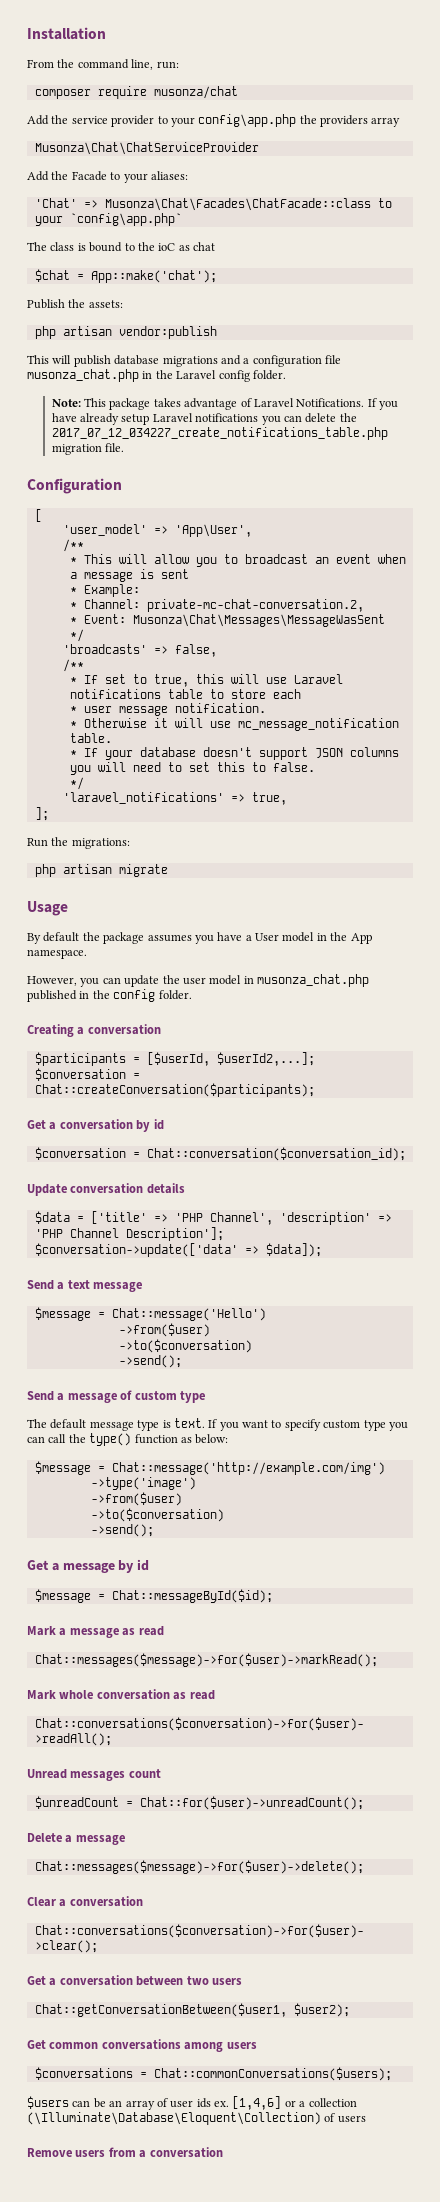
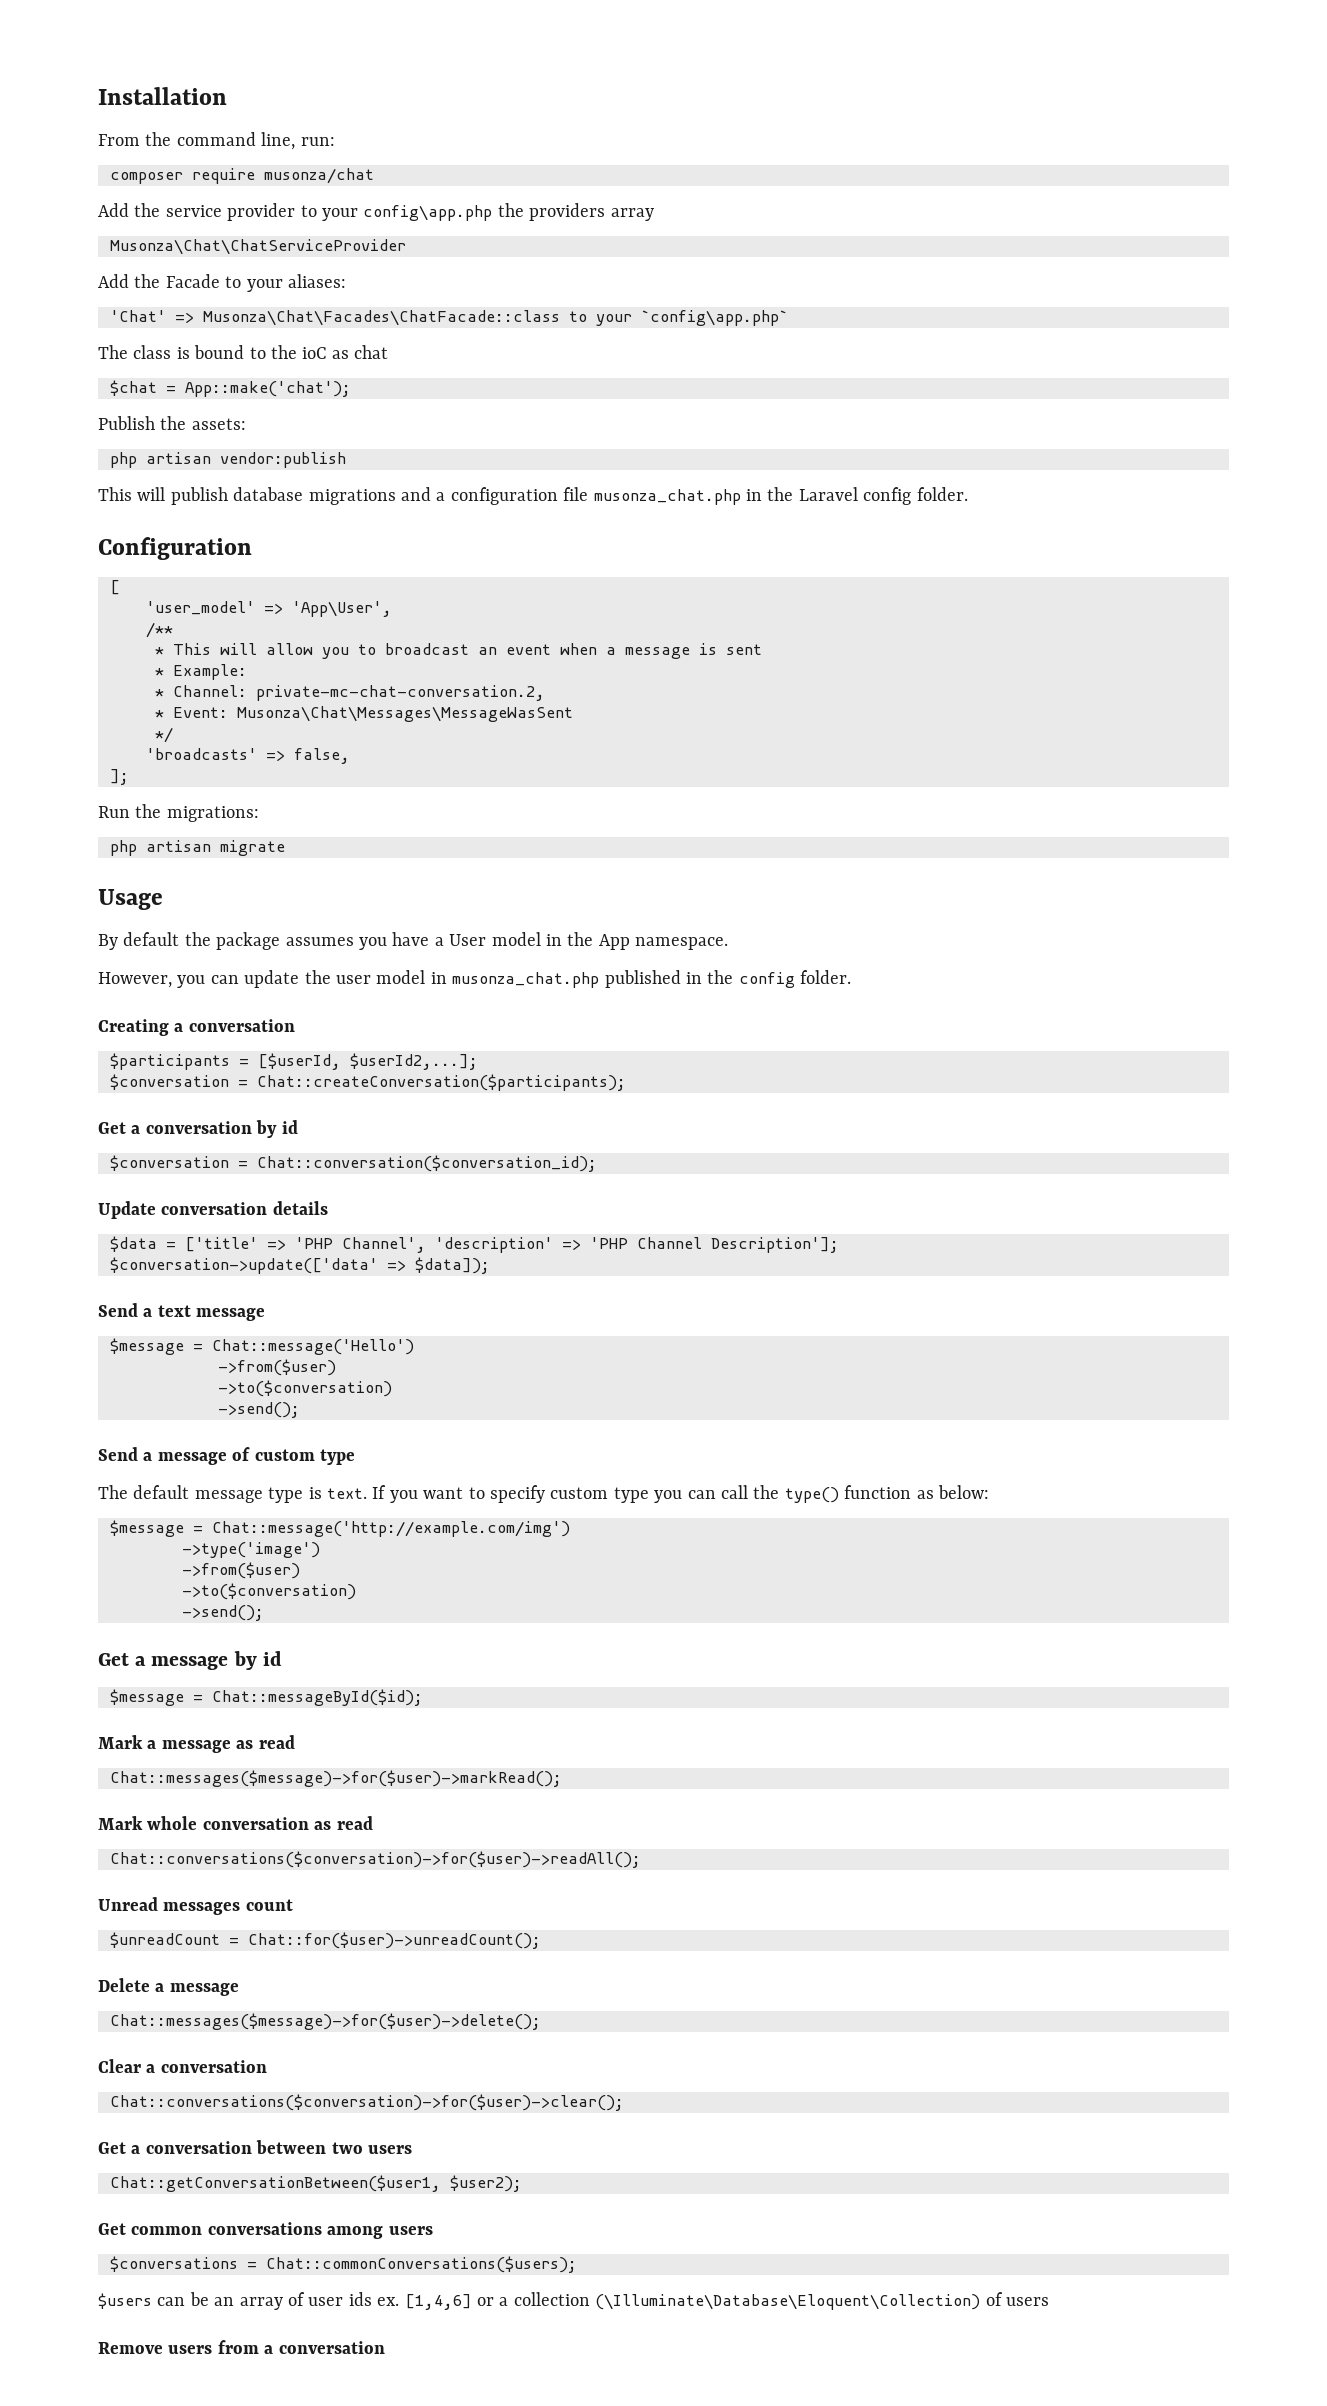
[51,398,399,410] [51,413,357,425] [51,427,388,440] [51,443,125,455] // Note: This package takes advantage of Laravel Notifications. If you have already setup Laravel notifications you can delete the 2017_07_12_034227_create_notifications_table.php migration file. -> (968, 494) none
[62,659,84,672] [69,674,343,687] [69,689,301,699] [69,703,266,716] [69,718,399,731] [69,733,112,743] [69,747,399,760] [69,762,315,775] [69,777,84,790] [62,792,287,805] // /** // * If set to true, this will use Laravel notifications table to store each // * user message notification. // * Otherwise it will use mc_message_notification table. // * If your database doesn't support JSON columns you will need to set this to false. // */ // 'laravel_notifications' => true, -> (350, 756) none

